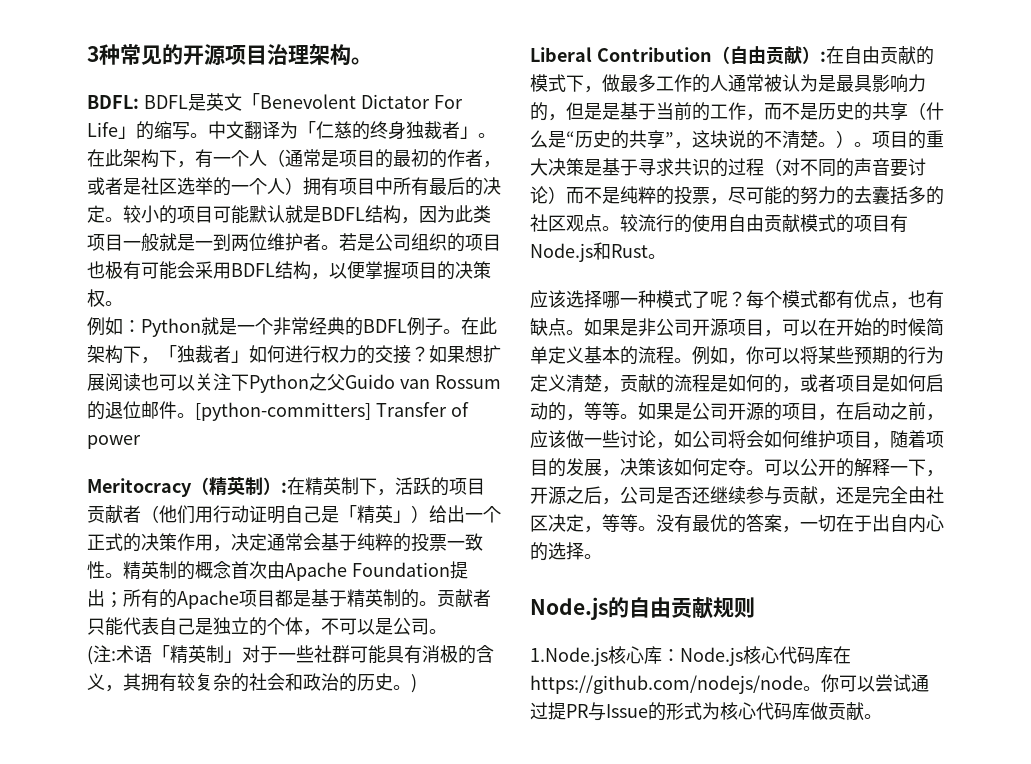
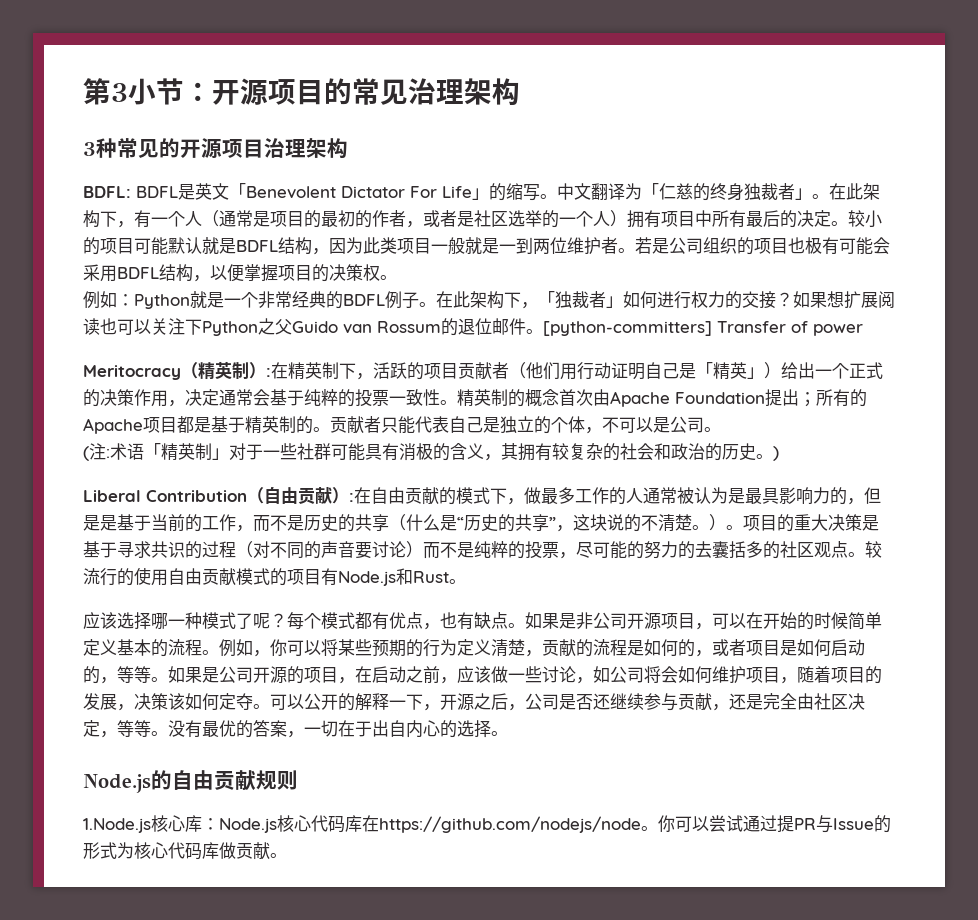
(87, 54) none -> [83,78,520,106] 第3小节：开源项目的常见治理架构 //
[351,57,372,65] 。 -> (348, 148) none

